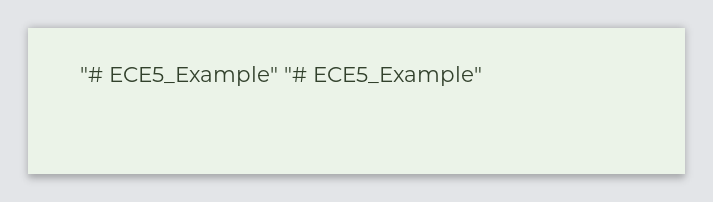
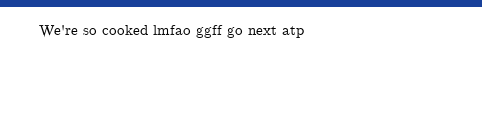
[80,66,482,86] "# ECE5_Example" "# ECE5_Example" -> [39,25,304,38] We're so cooked lmfao ggff go next atp

